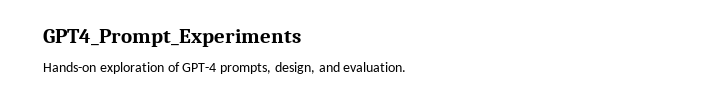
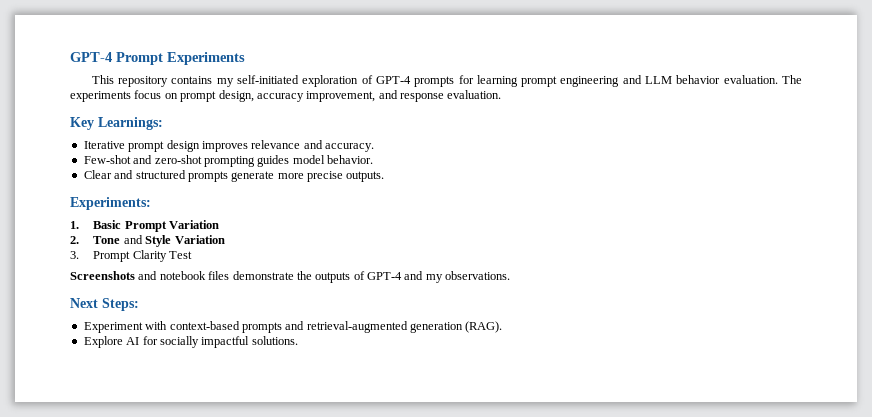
[43,29,301,47] [43,62,407,74] GPT4_Prompt_Experiments // Hands-on exploration of GPT-4 prompts, design, and evaluation. -> [70,52,245,65] [91,75,803,87] [70,90,502,102] [70,117,163,130] [83,140,374,152] [83,155,373,167] [83,170,385,182] [70,197,151,210] [70,220,220,232] [70,235,225,247] [70,250,193,262] [70,271,511,283] [70,298,139,311] [83,321,503,333] [83,336,298,348] GPT-4 Prompt Experiments // This repository contains my self-initiated exploration of GPT-4 prompts for learning prompt engineering and LLM behavior evaluation. The experiments focus on prompt design, accuracy improvement, and response evaluation. // Key Learnings: // Iterative prompt design improves relevance and accuracy. // Few-shot and zero-shot prompting guides model behavior. // Clear and structured prompts generate more precise outputs. // Experiments: // 1. Basic Prompt Variation // 2. Tone and Style Variation // 3. Prompt Clarity Test // Screenshots and notebook files demonstrate the outputs of GPT-4 and my observations. // Next Steps: // Experiment with context-based prompts and retrieval-augmented generation (RAG). // Explore AI for socially impactful solutions.

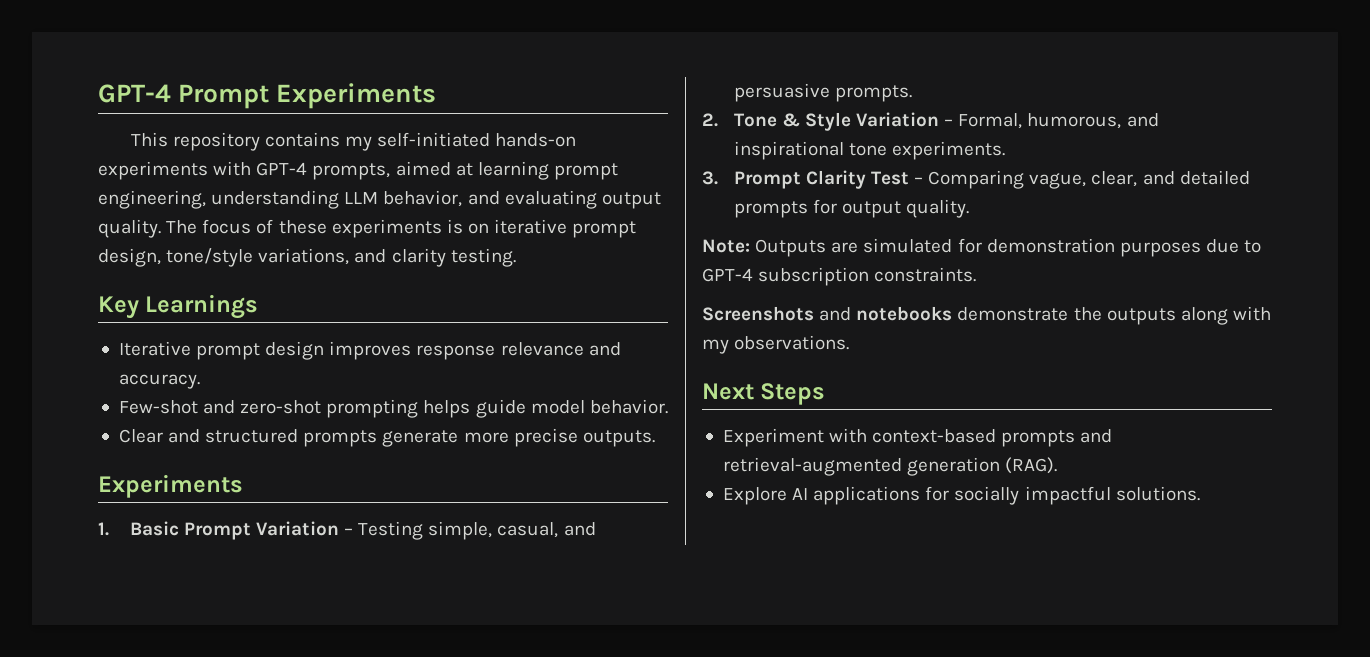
[302,75,803,87] [70,90,502,102] exploration of GPT-4 prompts for learning prompt engineering and LLM behavior evaluation. The experiments focus on prompt design, accuracy improvement, and response evaluation. -> [495,133,577,147] [98,161,618,180] [98,190,661,209] [98,219,637,238] [98,248,516,267] hands-on experiments with GPT-4 prompts, aimed at learning prompt engineering, understanding LLM behavior, and evaluating output quality. The focus of these experiments is on iterative prompt design, tone/style variations, and clarity testing.
[98,117,163,130] Learnings: -> [145,294,259,319] Learnings
(248, 146) none -> [416,345,496,360] response
[257,155,290,167] guides -> [423,399,526,418] helps guide
[70,197,151,210] Experiments: -> [98,474,243,498] Experiments
(220, 224) none -> [344,521,596,540] [733,83,912,102] – Testing simple, casual, and persuasive prompts.
[123,235,143,244] and -> [781,113,800,127] &
[70,250,193,262] // 3. Prompt Clarity Test -> [944,113,1159,129] [733,141,1005,160] [702,170,1250,189] [733,199,970,218] [702,238,1262,257] [702,267,977,286] – Formal, humorous, and inspirational tone experiments. // 3. Prompt Clarity Test – Comparing vague, clear, and detailed prompts for output quality. // Note: Outputs are simulated for demonstration purposes due to GPT-4 subscription constraints.
[159,271,230,280] notebook files -> [856,306,953,321] notebooks
[353,271,424,280] of GPT-4 and -> [1180,306,1271,325] along with
[102,298,139,311] Steps: -> [760,383,826,405] Steps
(140, 341) none -> [813,486,921,505] applications

